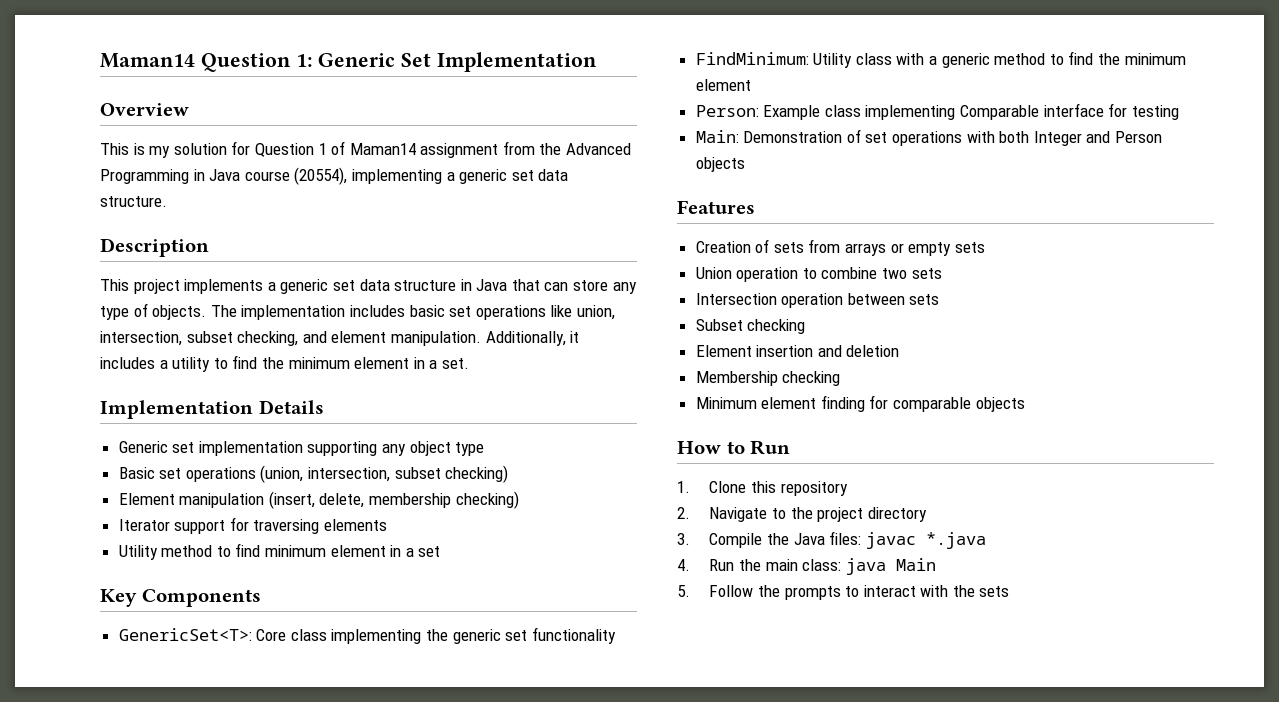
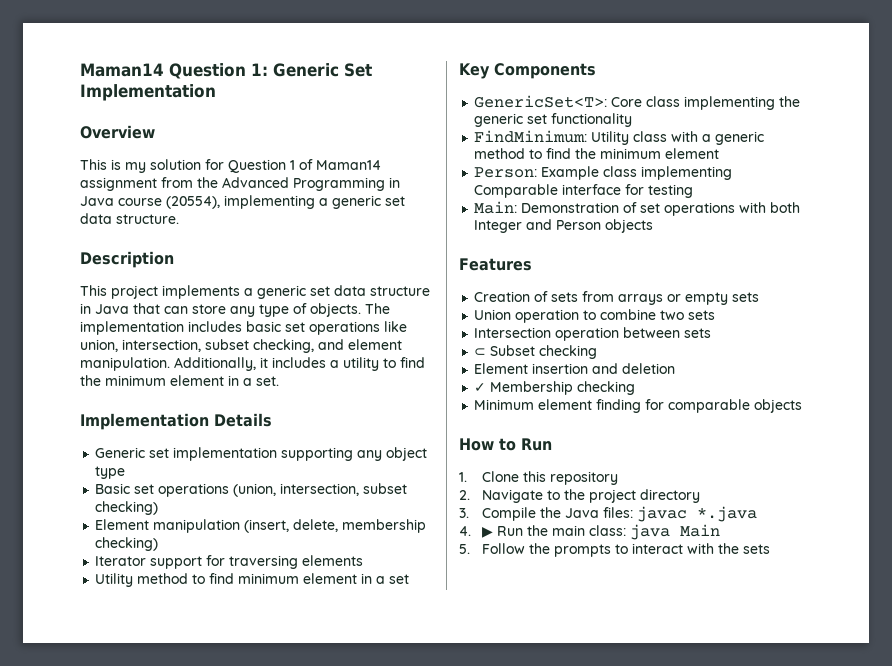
(940, 299) none -> [474,348,487,356] ⊂
(900, 351) none -> [474,383,487,392] ✓
(690, 565) none -> [482,527,494,538] ▶

